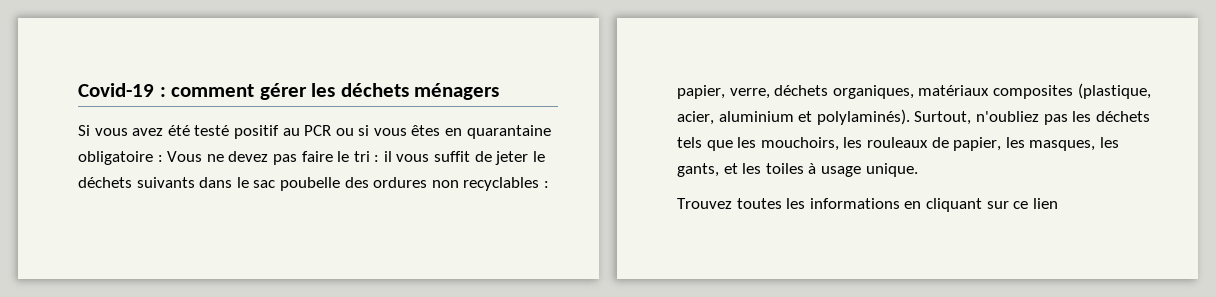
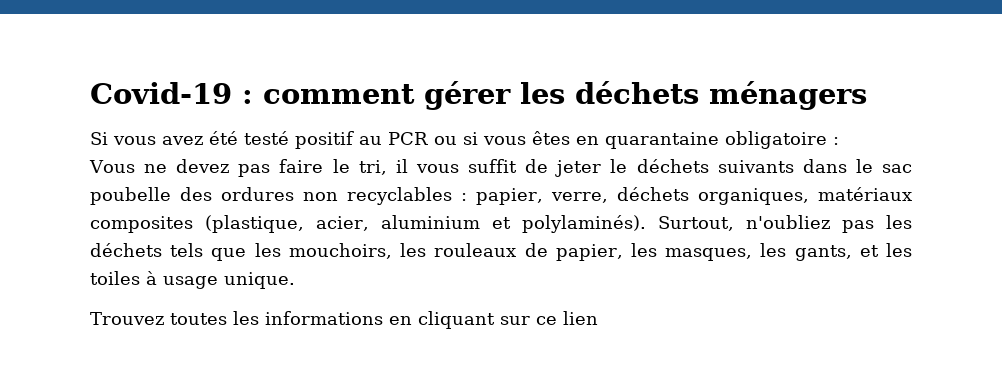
(163, 158) none -> (839, 141) //
[353,151,380,162] tri : -> [358,160,387,175] tri,

